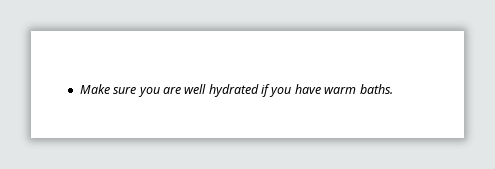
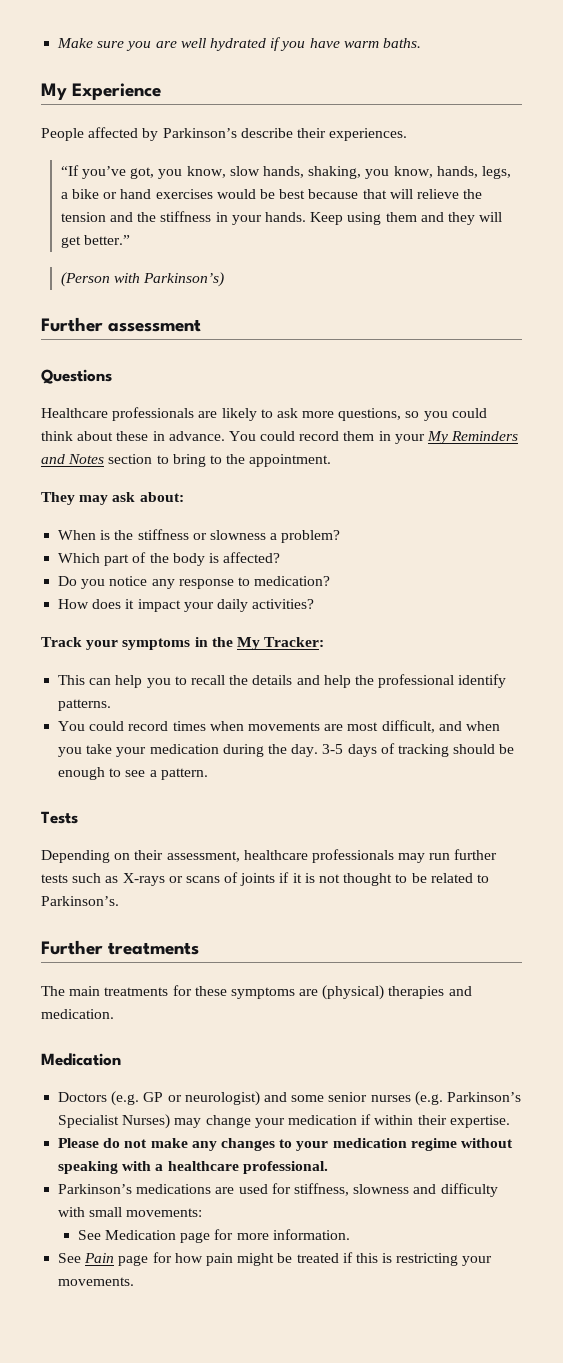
(393, 89) none -> [41,83,162,100] [41,127,408,141] [60,165,511,179] [60,189,483,199] [60,211,503,225] [60,235,131,248] [60,272,225,287] [41,317,202,332] [41,369,112,384] [41,407,487,421] [41,431,519,444] [41,454,332,467] [41,492,184,505] [58,529,341,543] [58,552,281,566] [58,576,331,589] [58,599,315,612] [41,637,325,650] [58,674,507,688] [58,699,112,711] [58,720,500,733] [58,743,515,757] [58,767,208,780] [41,811,78,824] [41,849,498,863] [41,872,489,886] [41,896,119,906] [41,940,200,955] [41,985,472,1000] [41,1009,114,1019] [41,1053,121,1066] [58,1091,521,1106] [58,1114,510,1129] [58,1138,513,1151] [58,1161,328,1174] [58,1183,498,1197] [58,1207,203,1217] [77,1229,350,1243] [58,1252,493,1266] [58,1277,135,1286] // My Experience // People affected by Parkinson’s describe their experiences. // “If you’ve got, you know, slow hands, shaking, you know, hands, legs, a bike or hand exercises would be best because that will relieve the tension and the stiffness in your hands. Keep using them and they will get better.” // (Person with Parkinson’s) // Further assessment // Questions // Healthcare professionals are likely to ask more questions, so you could think about these in advance. You could record them in your My Reminders and Notes section to bring to the appointment. // They may ask about: // When is the stiffness or slowness a problem? // Which part of the body is affected? // Do you notice any response to medication? // How does it impact your daily activities? // Track your symptoms in the My Tracker: // This can help you to recall the details and help the professional identify patterns. // You could record times when movements are most difficult, and when you take your medication during the day. 3-5 days of tracking should be enough to see a pattern. // Tests // Depending on their assessment, healthcare professionals may run further tests such as X-rays or scans of joints if it is not thought to be related to Parkinson’s. // Further treatments // The main treatments for these symptoms are (physical) therapies and medication. // Medication // Doctors (e.g. GP or neurologist) and some senior nurses (e.g. Parkinson’s Specialist Nurses) may change your medication if within their expertise. // Please do not make any changes to your medication regime without speaking with a healthcare professional. // Parkinson’s medications are used for stiffness, slowness and difficulty with small movements: // See Medication page for more information. // See Pain page for how pain might be treated if this is restricting your movements.

